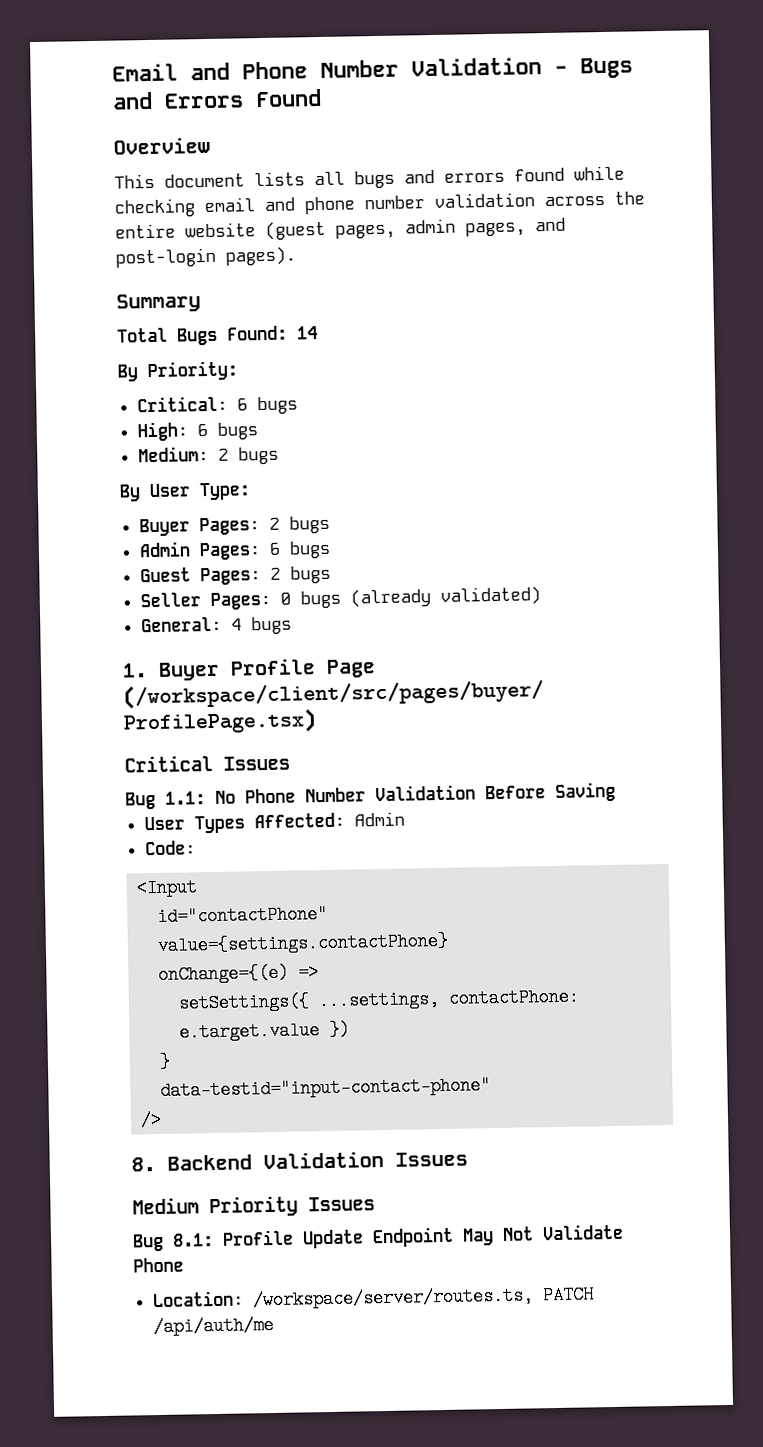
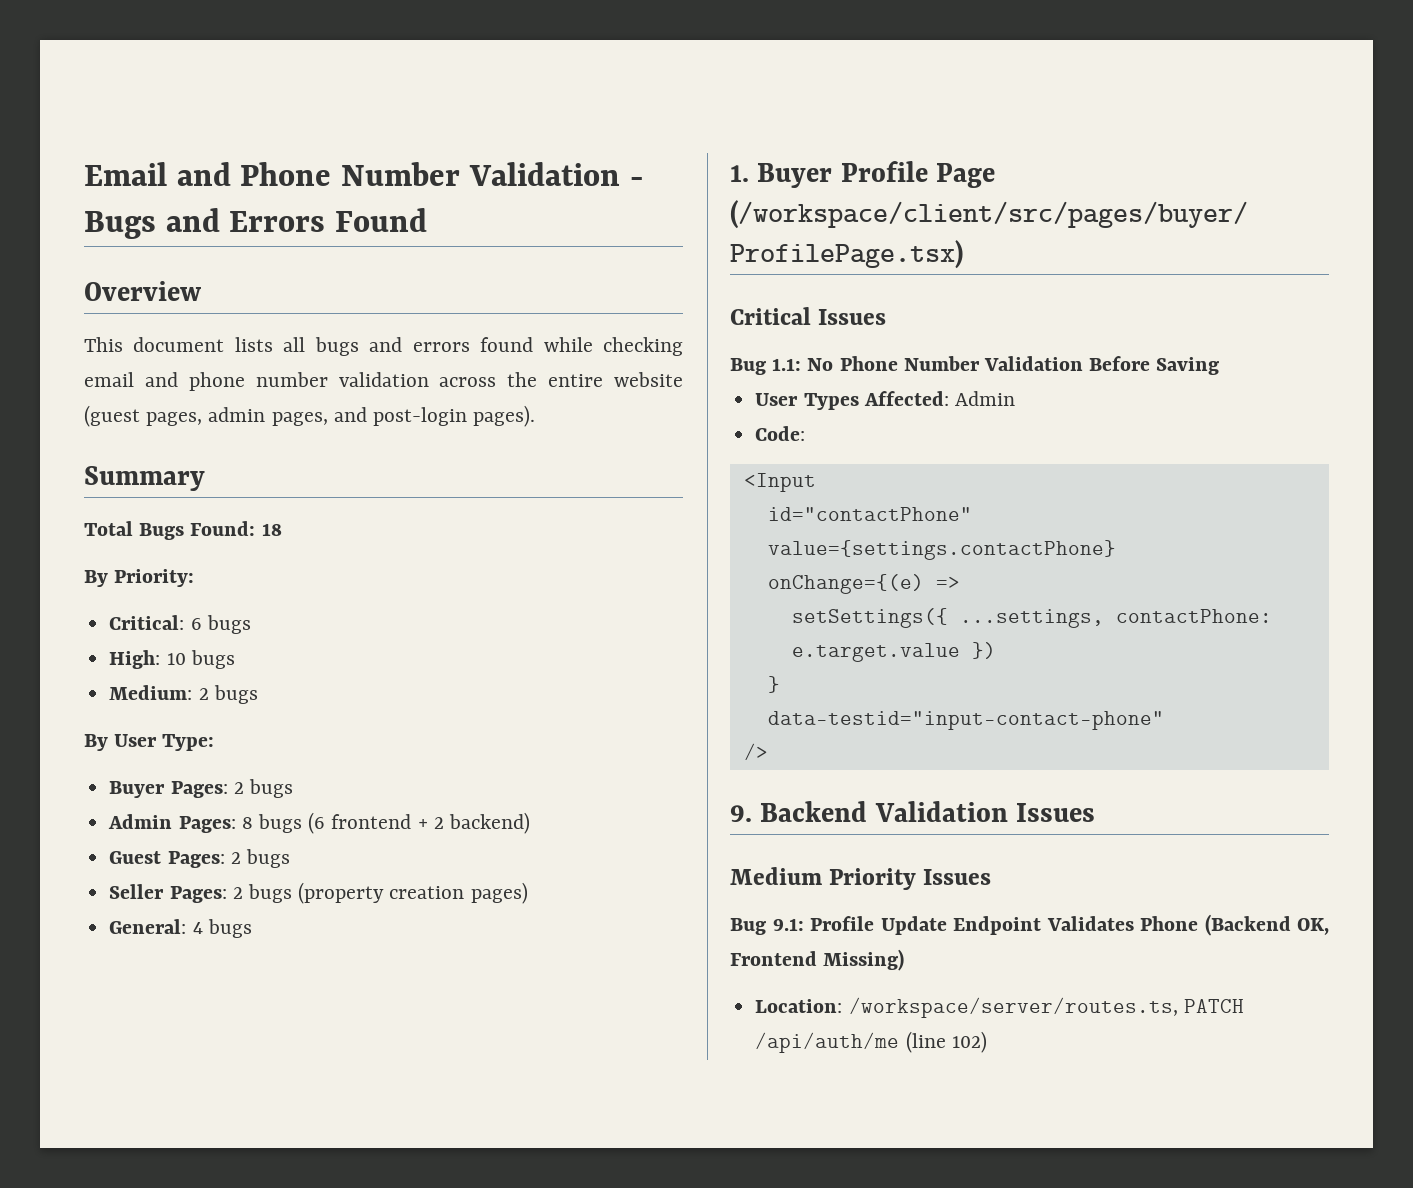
[296,326,318,340] 14 -> [261,523,282,536] 18
[196,424,208,437] 6 -> [166,653,186,665] 10
[268,540,331,559] 6 bugs -> [241,812,530,834] 8 bugs (6 frontend + 2 backend)
[279,586,541,609] 0 bugs (already validated) -> [232,882,528,904] 2 bugs (property creation pages)
[131,1157,156,1172] 8. -> [730,805,752,822] 9.
[172,1233,214,1247] 8.1: -> [772,918,804,931] 9.1:
[462,1223,624,1246] [133,1257,184,1273] May Not Validate Phone -> [1046,914,1329,936] [730,949,905,971] Validates Phone (Backend OK, Frontend Missing)
(274, 1326) none -> [905,1031,987,1053] (line 102)

